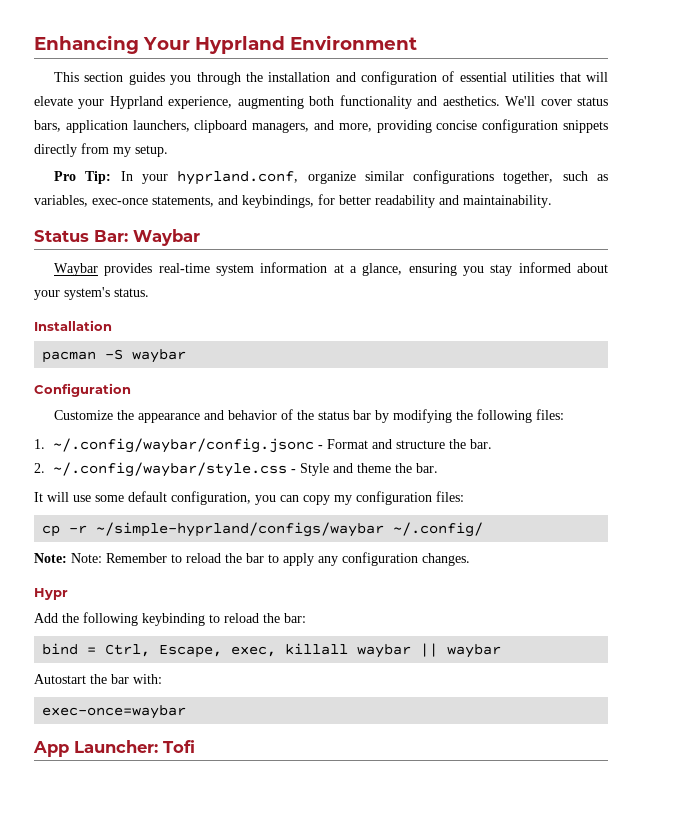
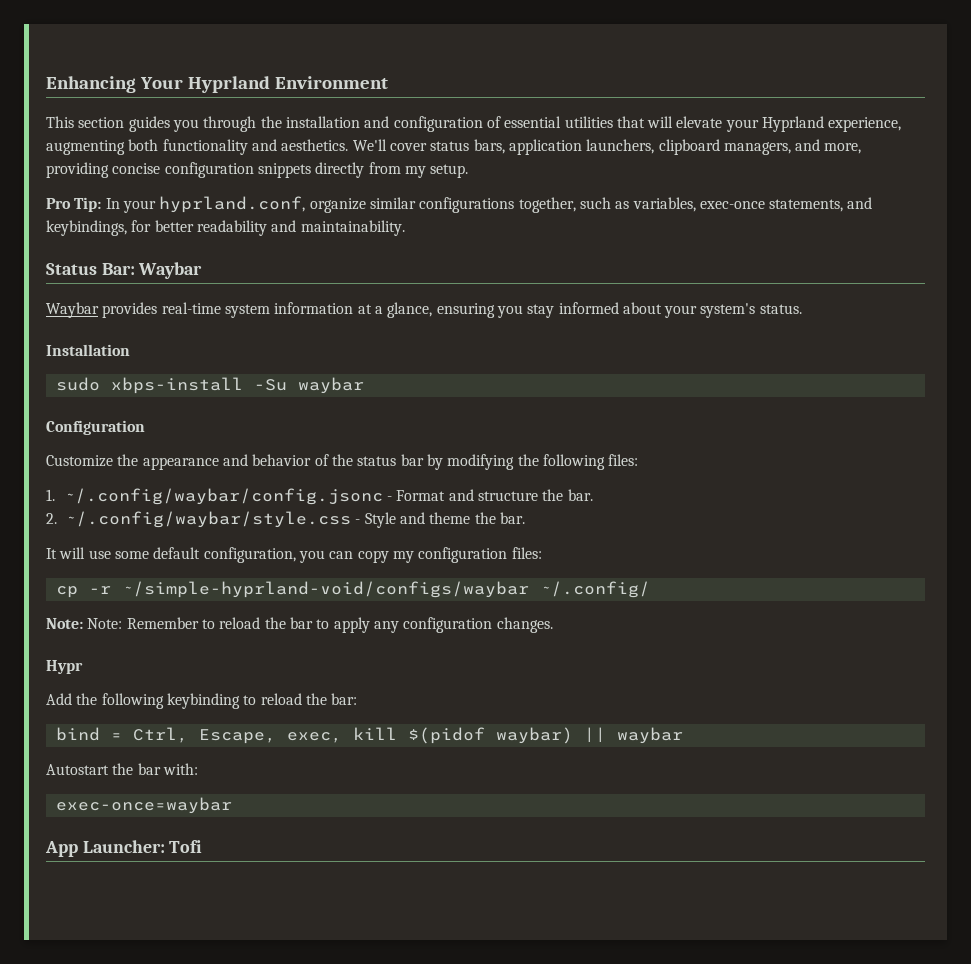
[42,349,124,363] pacman -S -> [55,377,287,394] sudo xbps-install -Su
[96,522,385,537] ~/simple-hyprland/configs/waybar -> [121,581,529,598] ~/simple-hyprland-void/configs/waybar
[285,643,412,658] killall waybar -> [352,727,573,744] kill $(pidof waybar)

